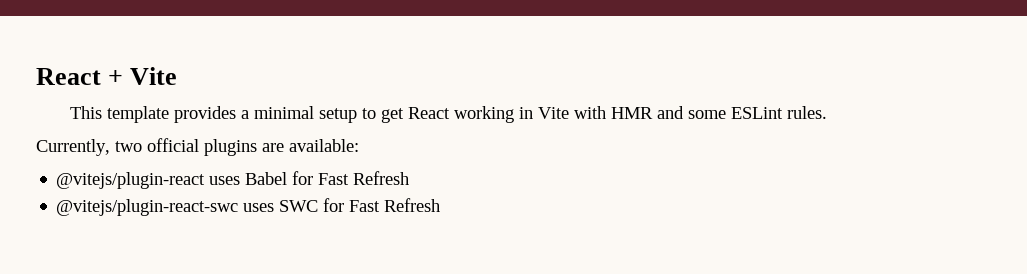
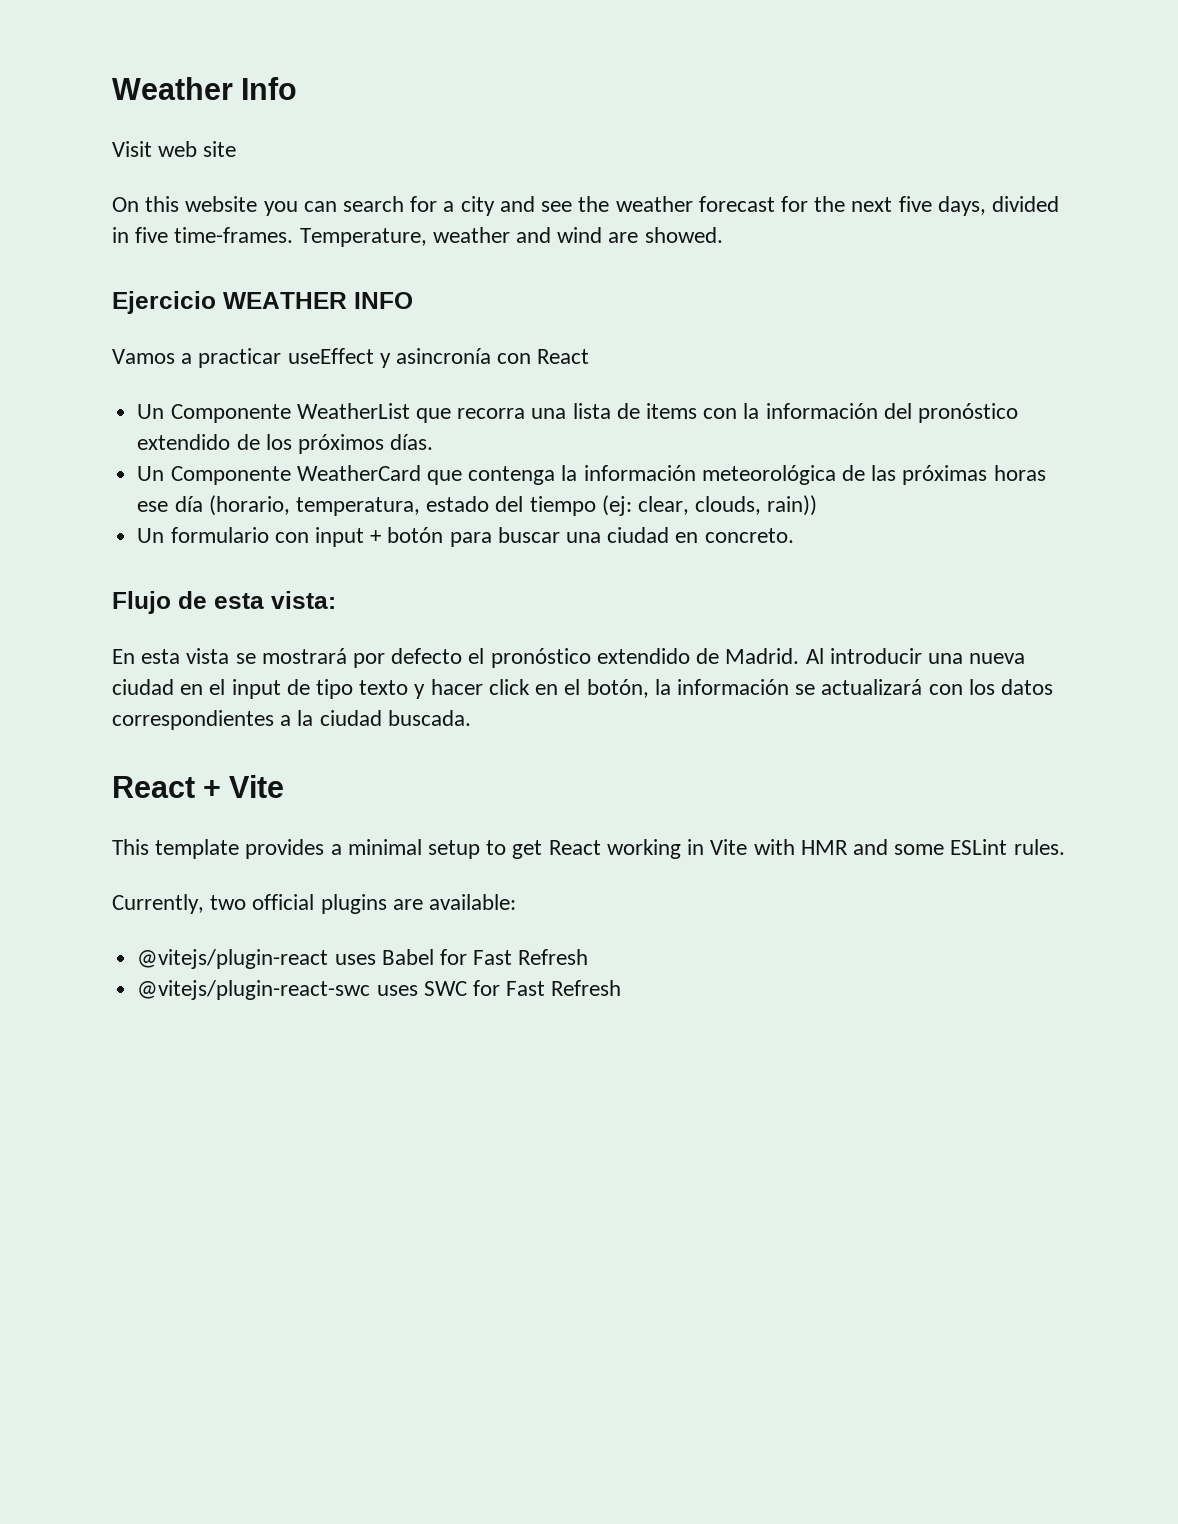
(36, 76) none -> [112,77,298,100] [112,141,237,157] [112,196,1059,216] [112,227,723,247] [112,291,413,314] [112,348,590,368] [137,403,1019,423] [137,434,434,454] [137,465,1046,485] [137,495,818,516] [137,527,794,547] [112,591,336,614] [112,648,1026,668] [112,679,1053,699] [112,710,471,730] Weather Info // Visit web site // On this website you can search for a city and see the weather forecast for the next five days, divided in five time-frames. Temperature, weather and wind are showed. // Ejercicio WEATHER INFO // Vamos a practicar useEffect y asincronía con React // Un Componente WeatherList que recorra una lista de items con la información del pronóstico extendido de los próximos días. // Un Componente WeatherCard que contenga la información meteorológica de las próximas horas ese día (horario, temperatura, estado del tiempo (ej: clear, clouds, rain)) // Un formulario con input + botón para buscar una ciudad en concreto. // Flujo de esta vista: // En esta vista se mostrará por defecto el pronóstico extendido de Madrid. Al introducir una nueva ciudad en el input de tipo texto y hacer click en el botón, la información se actualizará con los datos correspondientes a la ciudad buscada. //

